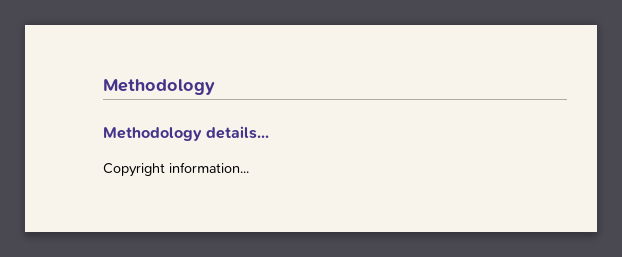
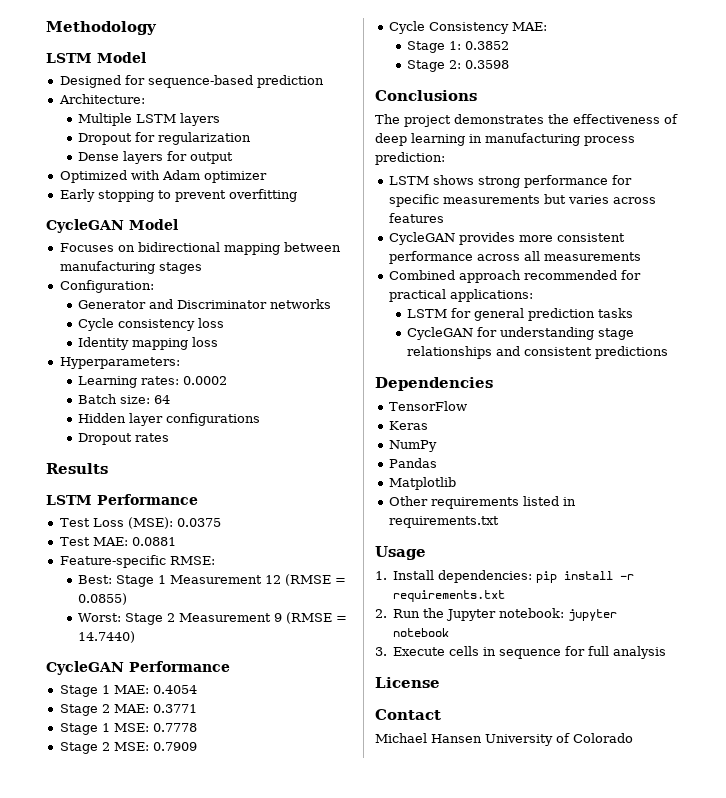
[103,126,270,141] [103,162,249,177] Methodology details... // Copyright information... -> [46,52,146,63] [59,75,324,88] [58,94,145,104] [78,113,221,126] [78,132,252,145] [78,151,234,164] [59,170,267,183] [59,189,297,202] [46,219,178,233] [59,242,341,255] [59,261,202,274] [59,280,154,293] [78,299,332,309] [78,318,225,331] [78,337,219,350] [59,357,180,369] [78,376,228,388] [78,394,171,404] [78,413,261,426] [78,433,170,445] [46,463,108,474] [46,494,198,505] [59,517,221,529] [59,537,176,546] [59,555,215,568] [78,574,347,587] [78,593,128,605] [78,612,348,625] [78,631,136,643] [46,661,230,675] [59,685,197,697] [59,704,197,716] [59,723,197,735] [59,742,197,754] [388,21,547,34] [407,41,510,53] [407,60,510,72] [375,90,477,101] [375,114,678,127] [375,133,635,146] [375,152,445,165] [388,175,632,188] [388,194,656,207] [388,213,444,223] [388,232,625,245] [388,251,641,264] [388,270,641,283] [388,289,533,302] [407,308,634,321] [407,327,635,340] [407,346,669,359] [375,377,493,391] [388,401,467,411] [388,421,428,430] [388,440,437,452] [388,458,437,468] [388,477,456,490] [388,496,576,509] [388,516,499,528] [375,546,426,560] [375,570,635,583] [393,590,506,602] [375,608,618,621] [393,628,450,637] [375,646,667,659] [375,677,440,688] [375,709,441,720] [375,733,633,746] LSTM Model // Designed for sequence-based prediction // Architecture: // Multiple LSTM layers // Dropout for regularization // Dense layers for output // Optimized with Adam optimizer // Early stopping to prevent overfitting // CycleGAN Model // Focuses on bidirectional mapping between manufacturing stages // Configuration: // Generator and Discriminator networks // Cycle consistency loss // Identity mapping loss // Hyperparameters: // Learning rates: 0.0002 // Batch size: 64 // Hidden layer configurations // Dropout rates // Results // LSTM Performance // Test Loss (MSE): 0.0375 // Test MAE: 0.0881 // Feature-specific RMSE: // Best: Stage 1 Measurement 12 (RMSE = 0.0855) // Worst: Stage 2 Measurement 9 (RMSE = 14.7440) // CycleGAN Performance // Stage 1 MAE: 0.4054 // Stage 2 MAE: 0.3771 // Stage 1 MSE: 0.7778 // Stage 2 MSE: 0.7909 // Cycle Consistency MAE: // Stage 1: 0.3852 // Stage 2: 0.3598 // Conclusions // The project demonstrates the effectiveness of deep learning in manufacturing process prediction: // LSTM shows strong performance for specific measurements but varies across features // CycleGAN provides more consistent performance across all measurements // Combined approach recommended for practical applications: // LSTM for general prediction tasks // CycleGAN for understanding stage relationships and consistent predictions // Dependencies // TensorFlow // Keras // NumPy // Pandas // Matplotlib // Other requirements listed in requirements.txt // Usage // 1. Install dependencies: pip install -r requirements.txt // 2. Run the Jupyter notebook: jupyter notebook // 3. Execute cells in sequence for full analysis // License // Contact // Michael Hansen University of Colorado

